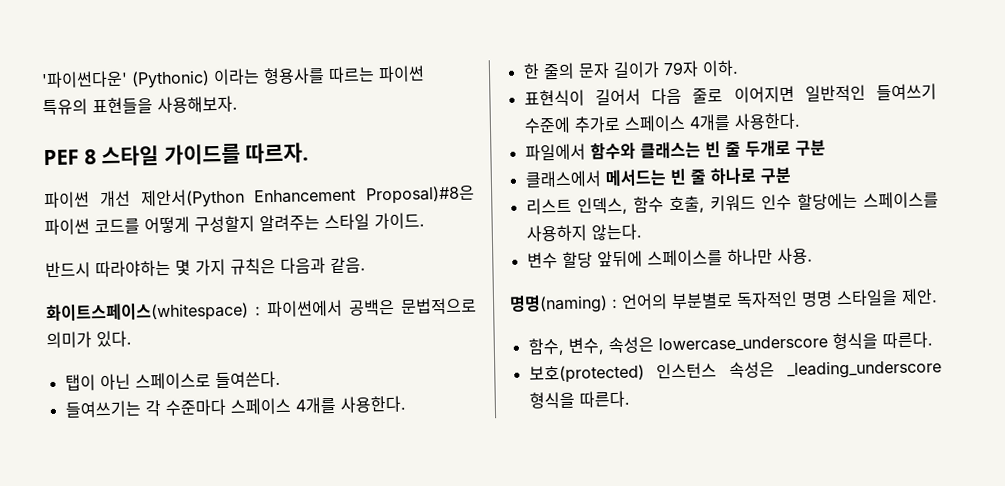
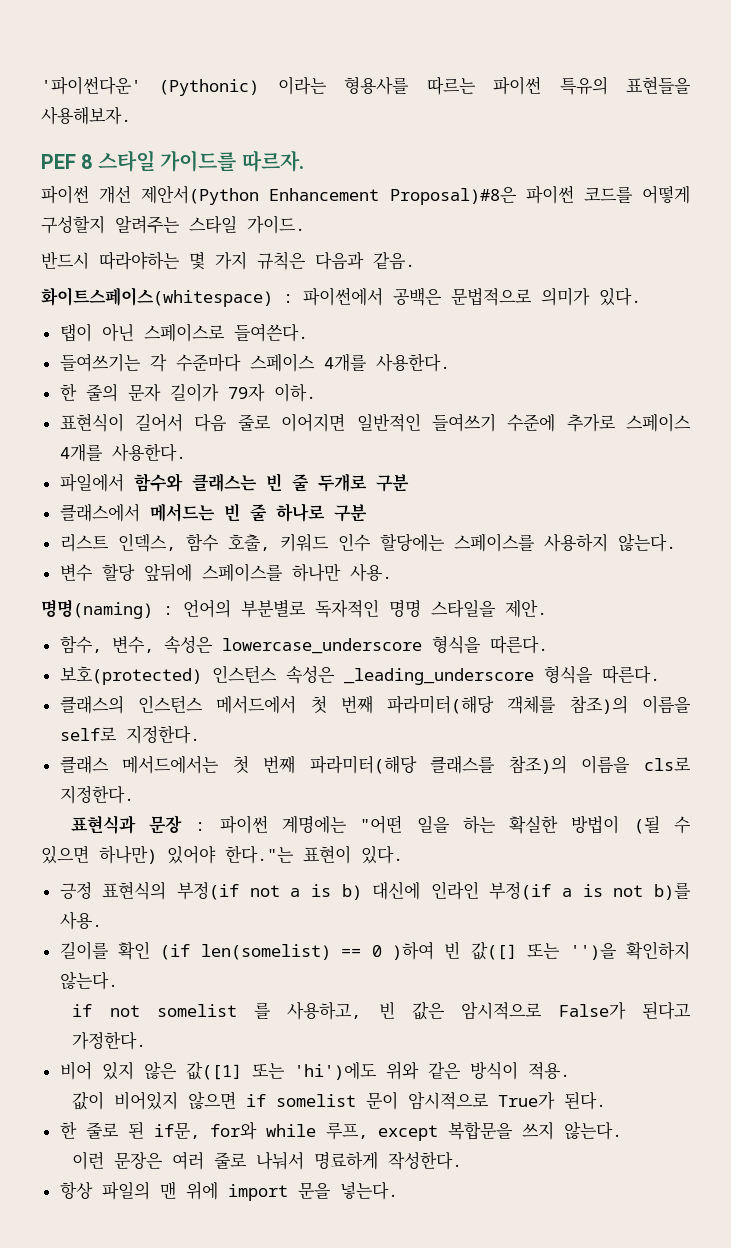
(630, 399) none -> [59,695,692,714] [59,725,200,744] [59,755,692,774] [59,785,134,804] [70,815,692,834] [41,845,403,864] [59,881,691,900] [59,911,102,930] [59,941,690,960] [59,971,118,990] [72,1001,692,1020] [72,1031,147,1050] [59,1061,570,1080] [72,1091,607,1110] [59,1121,622,1141] [72,1151,463,1170] [59,1181,398,1201] // 클래스의 인스턴스 메서드에서 첫 번째 파라미터(해당 객체를 참조)의 이름을 self로 지정한다. // 클래스 메서드에서는 첫 번째 파라미터(해당 클래스를 참조)의 이름을 cls로 지정한다. // 표현식과 문장 : 파이썬 계명에는 "어떤 일을 하는 확실한 방법이 (될 수 있으면 하나만) 있어야 한다."는 표현이 있다. // 긍정 표현식의 부정(if not a is b) 대신에 인라인 부정(if a is not b)를 사용. // 길이를 확인 (if len(somelist) == 0 )하여 빈 값([] 또는 '')을 확인하지 않는다. // if not somelist 를 사용하고, 빈 값은 암시적으로 False가 된다고 가정한다. // 비어 있지 않은 값([1] 또는 'hi')에도 위와 같은 방식이 적용. // 값이 비어있지 않으면 if somelist 문이 암시적으로 True가 된다. // 한 줄로 된 if문, for와 while 루프, except 복합문을 쓰지 않는다. // 이런 문장은 여러 줄로 나눠서 명료하게 작성한다. // 항상 파일의 맨 위에 import 문을 넣는다.

